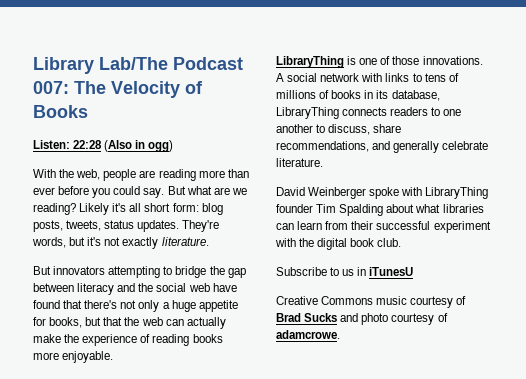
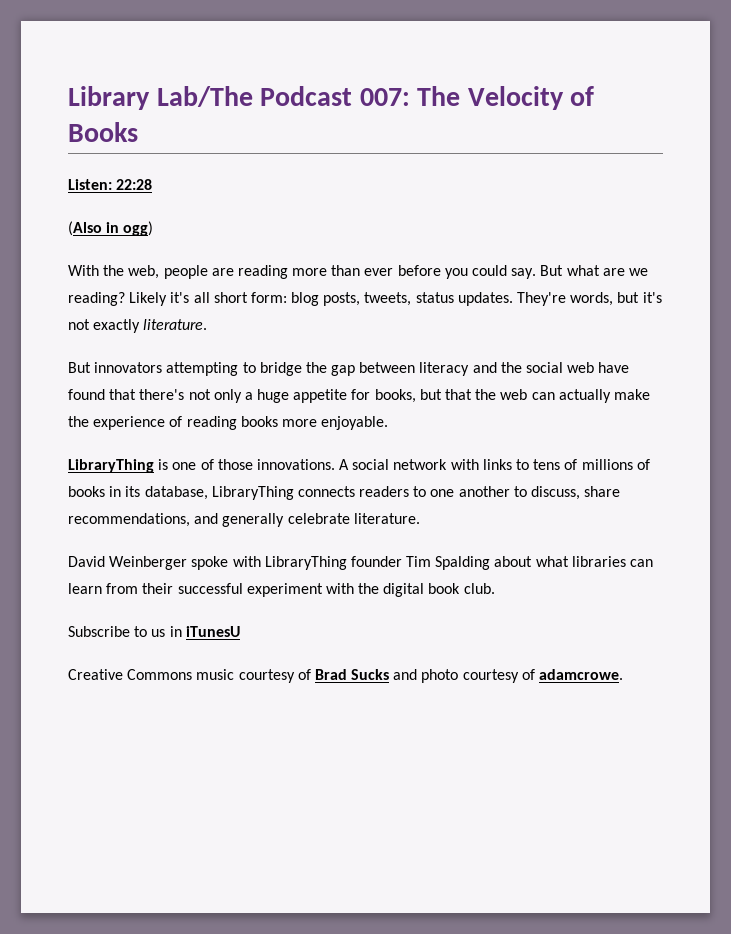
(103, 144) none -> (153, 184) //

